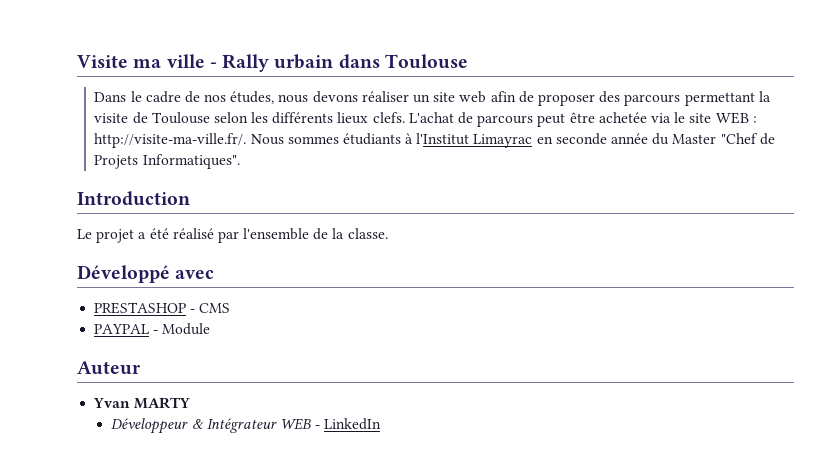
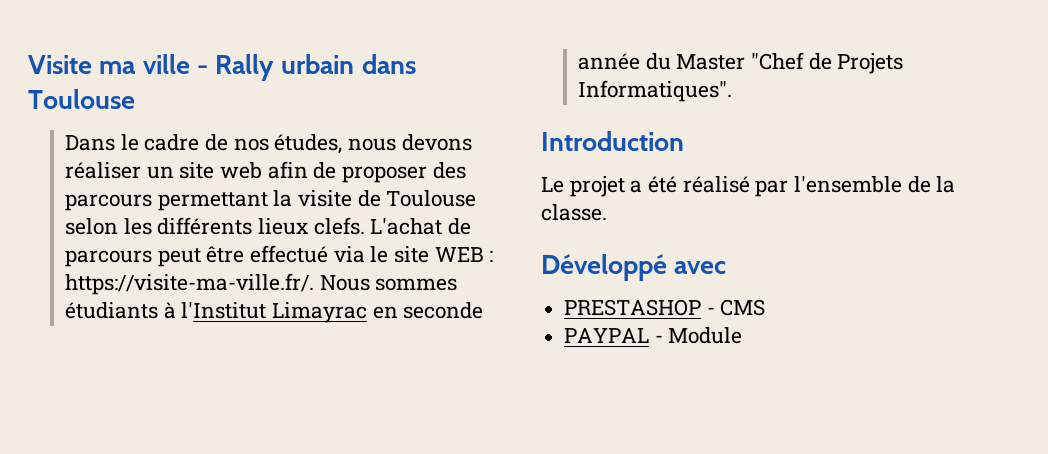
[598,112,647,123] achetée -> [250,245,329,263] effectué
[94,133,247,148] http://visite-ma-ville.fr/. -> [65,273,315,295] https://visite-ma-ville.fr/.
[77,361,141,375] [93,397,191,409] [111,418,382,434] // Auteur // Yvan MARTY // Développeur & Intégrateur WEB - LinkedIn -> (743, 335) none

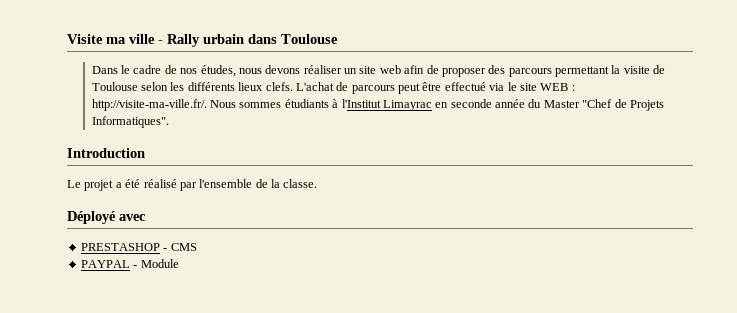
[65,273,315,295] https://visite-ma-ville.fr/. -> [91,99,207,111] http://visite-ma-ville.fr/.
[541,254,667,281] Développé -> [67,211,116,224] Déployé

